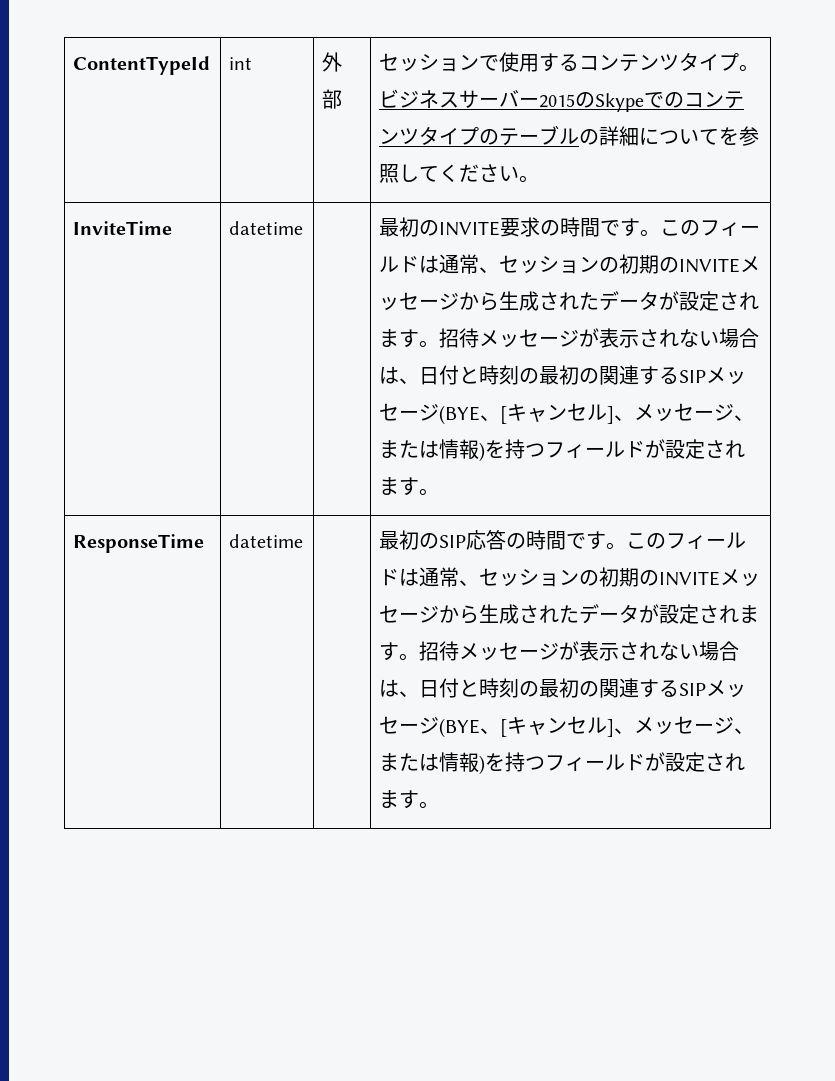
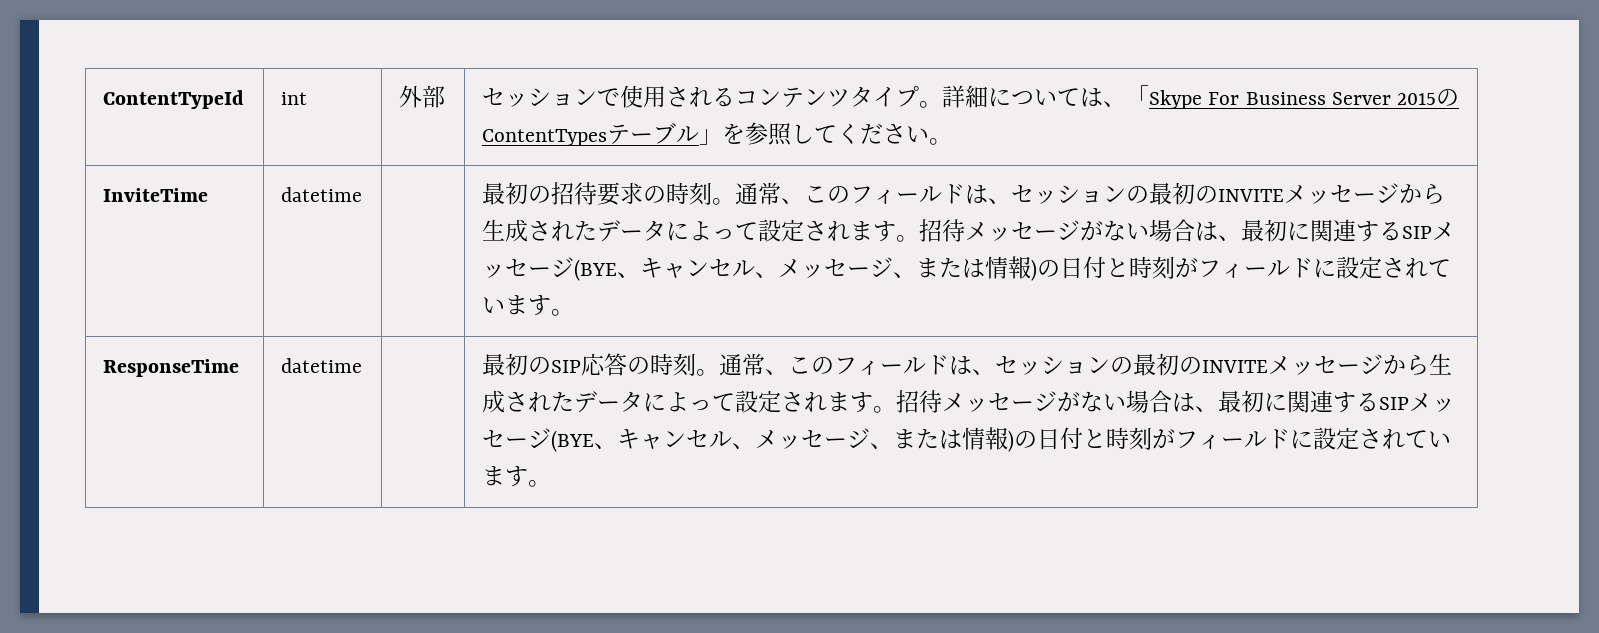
[539,53,560,72] す -> [666,87,713,107] され
[379,89,745,112] [379,125,720,146] ビジネスサーバー2015のSkypeでのコンテンツタイプのテーブルの詳細について -> [942,85,1460,109] [482,123,723,146] 詳細については、「Skype For Business Server 2015のContentTypesテーブル」
[439,221,501,236] INVITE -> [551,182,598,205] 招待
[580,218,761,237] [379,254,761,274] [379,291,760,311] [379,328,760,348] [379,365,747,385] [379,403,755,425] [379,439,746,462] 間です。このフィールドは通常、セッションの初期のINVITEメッセージから生成されたデータが設定されます。招待メッセージが表示されない場合は、日付と時刻の最初の関連するSIPメッセージ(BYE、[キャンセル]、メッセージ、または情報)を持つフィールドが設定され -> [689,182,1446,205] [482,219,1456,242] [482,256,1452,281] [482,297,506,314] 刻。通常、このフィールドは、セッションの最初のINVITEメッセージから生成されたデータによって設定されます。招待メッセージがない場合は、最初に関連するSIPメッセージ(BYE、キャンセル、メッセージ、または情報)の日付と時刻がフィールドに設定されてい
[546,531,747,550] [379,567,761,587] [379,604,760,624] [379,641,740,661] [379,678,747,698] [379,716,755,738] [379,752,746,775] 間です。このフィールドは通常、セッションの初期のINVITEメッセージから生成されたデータが設定されます。招待メッセージが表示されない場合は、日付と時刻の最初の関連するSIPメッセージ(BYE、[キャンセル]、メッセージ、または情報)を持つフィールドが設定され -> [673,353,1453,376] [482,390,1456,413] [482,427,1452,452] 刻。通常、このフィールドは、セッションの最初のINVITEメッセージから生成されたデータによって設定されます。招待メッセージがない場合は、最初に関連するSIPメッセージ(BYE、キャンセル、メッセージ、または情報)の日付と時刻がフィールドに設定されてい

